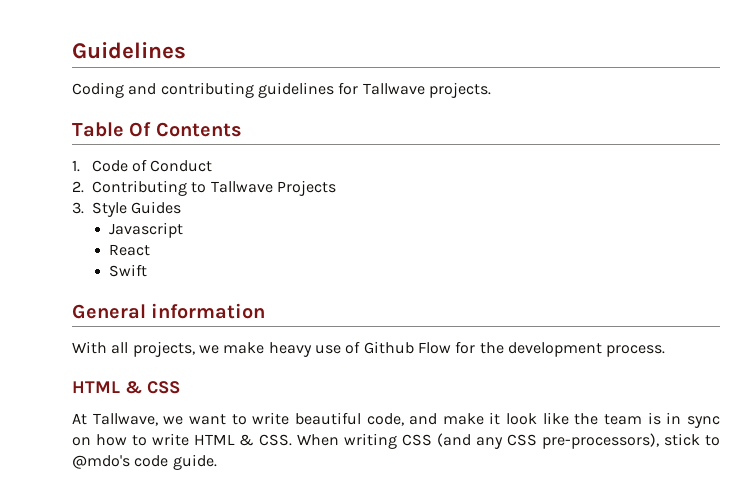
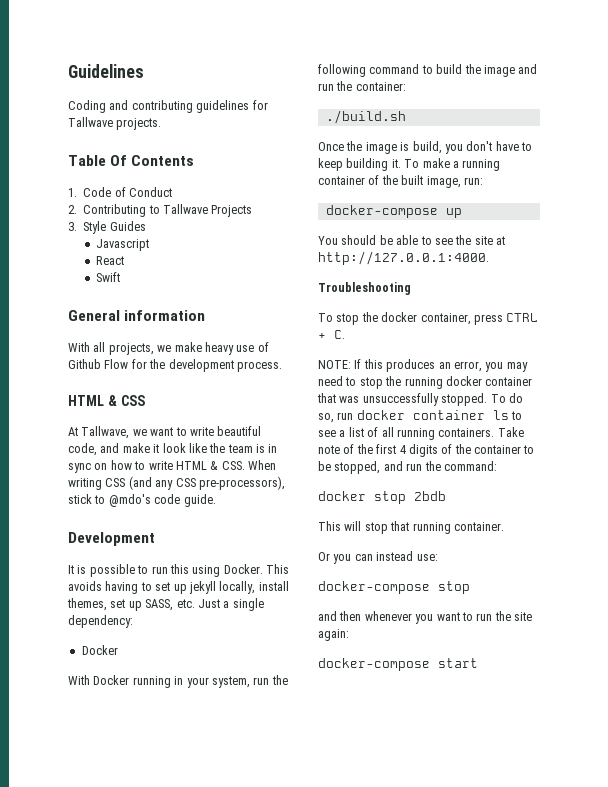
(217, 462) none -> [68,532,155,546] [68,564,289,577] [68,581,289,594] [67,598,264,611] [68,615,133,628] [81,645,118,655] [68,675,288,688] [318,64,538,77] [318,81,406,91] [325,110,406,124] [318,141,532,154] [318,158,501,171] [318,175,483,188] [325,205,462,218] [318,235,505,245] [318,251,489,265] [318,282,411,295] [318,312,539,325] [318,330,345,339] [318,359,528,372] [318,376,533,389] [317,393,523,406] [318,410,523,423] [318,427,524,440] [318,444,535,457] [318,461,497,474] [318,491,446,504] [318,521,504,534] [318,551,438,564] [318,581,470,594] [318,611,532,624] [318,629,349,641] [318,658,478,671] // Development // It is possible to run this using Docker. This avoids having to set up jekyll locally, install themes, set up SASS, etc. Just a single dependency: // Docker // With Docker running in your system, run the following command to build the image and run the container: // ./build.sh // Once the image is build, you don't have to keep building it. To make a running container of the built image, run: // docker-compose up // You should be able to see the site at http://127.0.0.1:4000. // Troubleshooting // To stop the docker container, press CTRL + C. // NOTE: If this produces an error, you may need to stop the running docker container that was unsuccessfully stopped. To do so, run docker container ls to see a list of all running containers. Take note of the first 4 digits of the container to be stopped, and run the command: // docker stop 2bdb // This will stop that running container. // Or you can instead use: // docker-compose stop // and then whenever you want to run the site again: // docker-compose start

